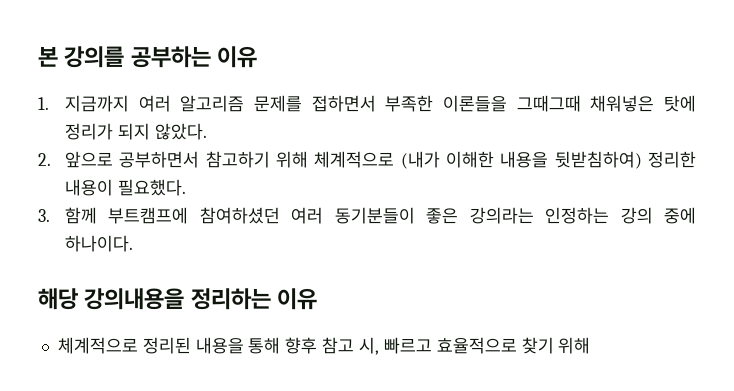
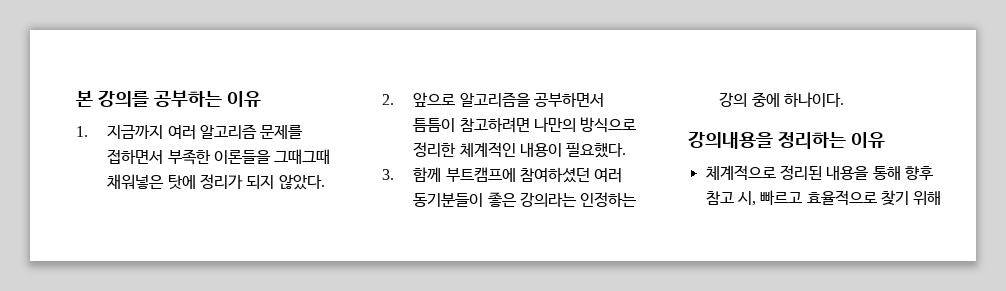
[119,151,696,169] 공부하면서 참고하기 위해 체계적으로 (내가 이해한 내용을 뒷받침하여) 정리한 -> [459,92,604,107] [413,117,637,133] [413,142,516,158] 알고리즘을 공부하면서 틈틈이 참고하려면 나만의 방식으로 정리한 체계적인
[38,288,78,310] 해당 -> (844, 99) none

